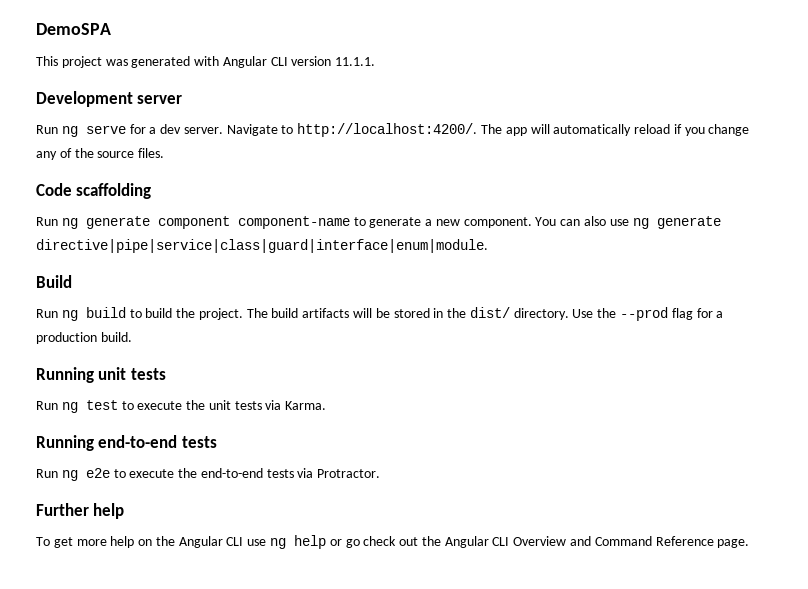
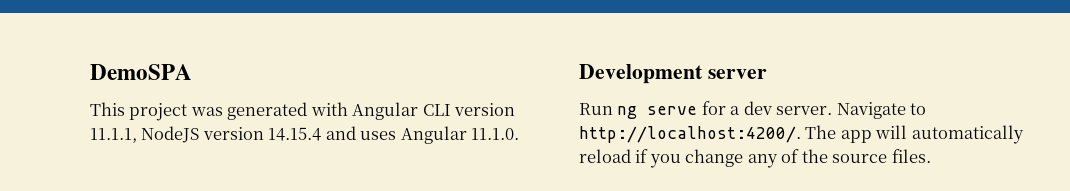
[335,57,376,66] 11.1.1. -> [90,126,520,144] 11.1.1, NodeJS version 14.15.4 and uses Angular 11.1.0.
[36,183,152,199] [36,216,721,229] [36,239,488,253] [36,275,72,288] [36,307,724,321] [36,332,132,344] [36,367,166,383] [36,400,327,413] [36,435,217,451] [36,468,381,481] [36,503,125,519] [36,535,750,549] // Code scaffolding // Run ng generate component component-name to generate a new component. You can also use ng generate directive|pipe|service|class|guard|interface|enum|module. // Build // Run ng build to build the project. The build artifacts will be stored in the dist/ directory. Use the --prod flag for a production build. // Running unit tests // Run ng test to execute the unit tests via Karma. // Running end-to-end tests // Run ng e2e to execute the end-to-end tests via Protractor. // Further help // To get more help on the Angular CLI use ng help or go check out the Angular CLI Overview and Command Reference page. -> (931, 156) none

